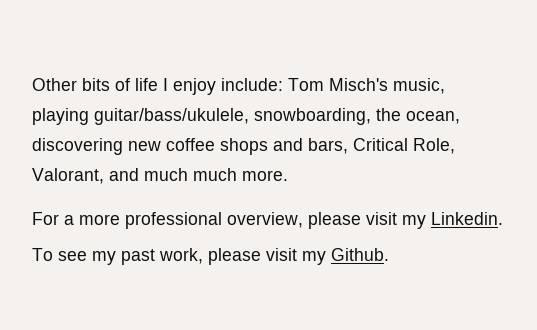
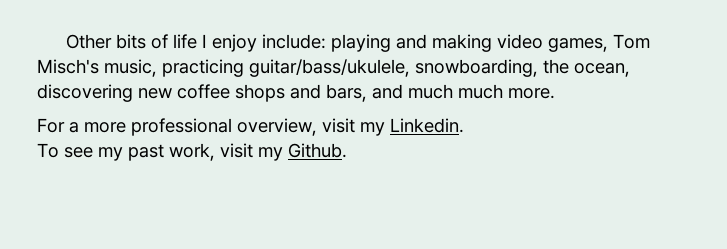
(283, 84) none -> [330,34,608,52] playing and making video games,
[32,108,89,125] playing -> [162,59,244,77] practicing
[353,138,455,154] [32,168,104,184] Critical Role, Valorant, -> (367, 93) none
[308,212,361,229] please -> (317, 127) none
[208,248,261,265] please -> (215, 152) none

